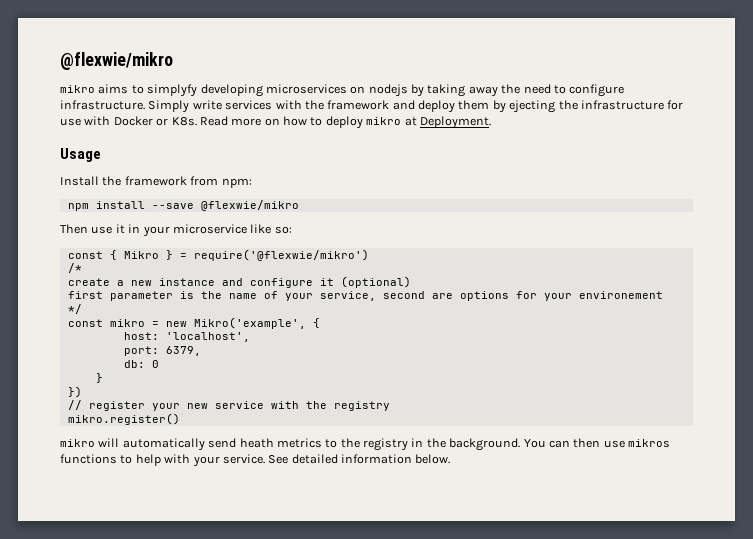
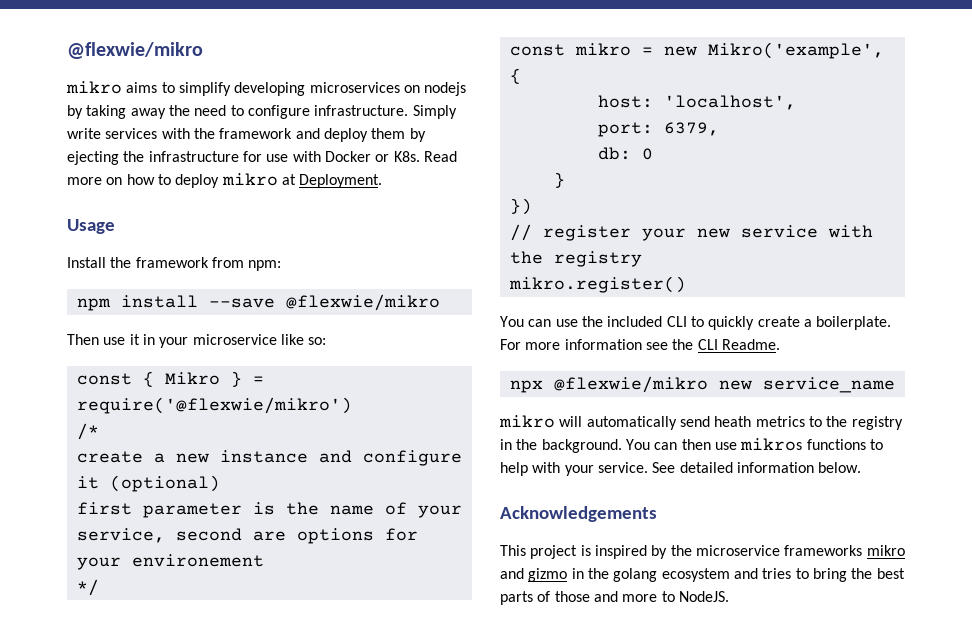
[147,84,198,97] simplyfy -> [178,82,231,96] simplify
(180, 419) none -> [500,316,892,330] [500,339,780,350] [509,376,895,393] // You can use the included CLI to quickly create a boilerplate. For more information see the CLI Readme. // npx @flexwie/mikro new service_name
(451, 459) none -> [500,506,657,522] [500,545,905,559] [500,568,905,582] [500,591,729,605] // Acknowledgements // This project is inspired by the microservice frameworks mikro and gizmo in the golang ecosystem and tries to bring the best parts of those and more to NodeJS.

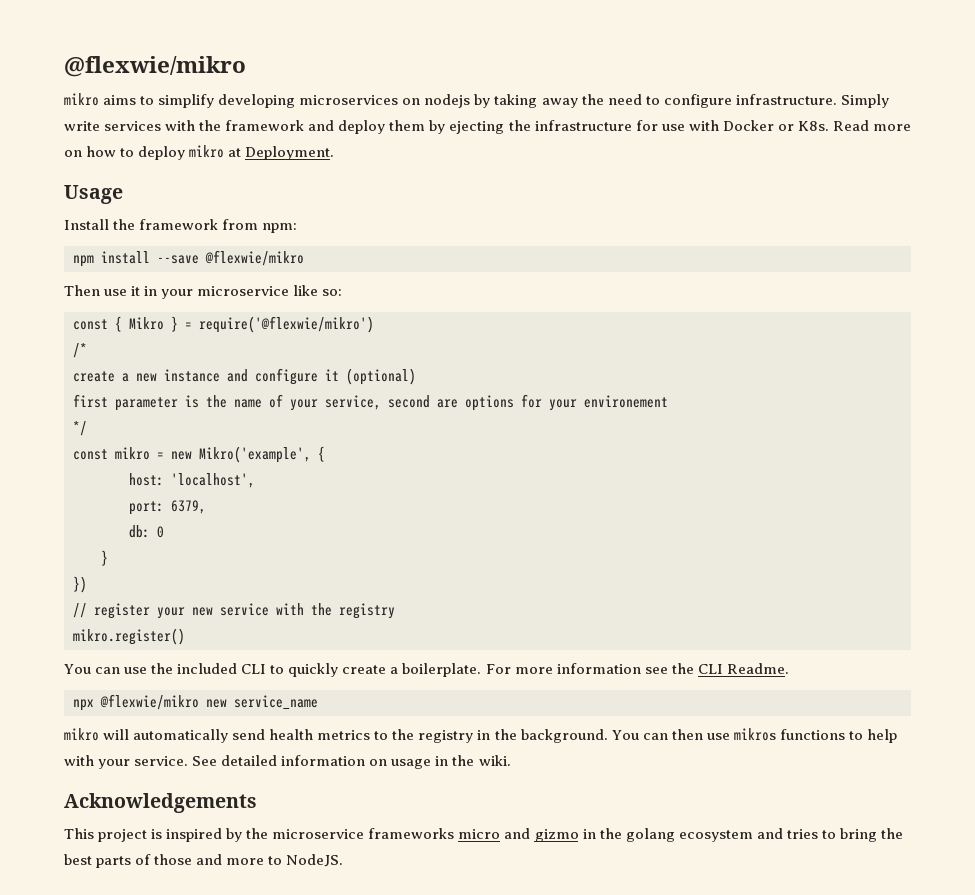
[714,416,752,427] heath -> [269,729,314,740] health
[818,462,862,473] below. -> [369,755,511,769] on usage in the wiki.
[866,545,905,556] mikro -> [458,829,501,839] micro

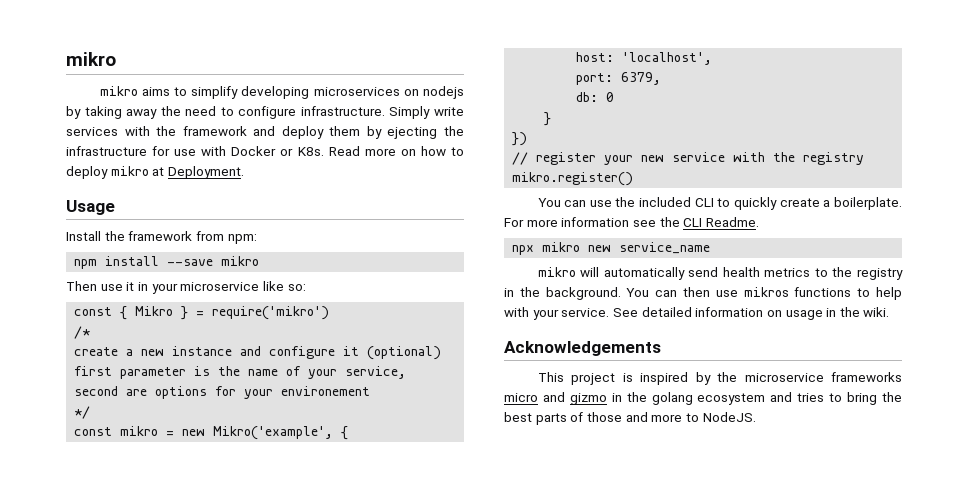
[64,56,246,77] @flexwie/mikro -> [66,52,116,66] mikro
[205,250,304,266] @flexwie/mikro -> [221,256,260,266] mikro
[199,316,374,333] require('@flexwie/mikro') -> [212,306,330,320] require('mikro')
[100,694,199,710] @flexwie/mikro -> [542,242,581,252] mikro

